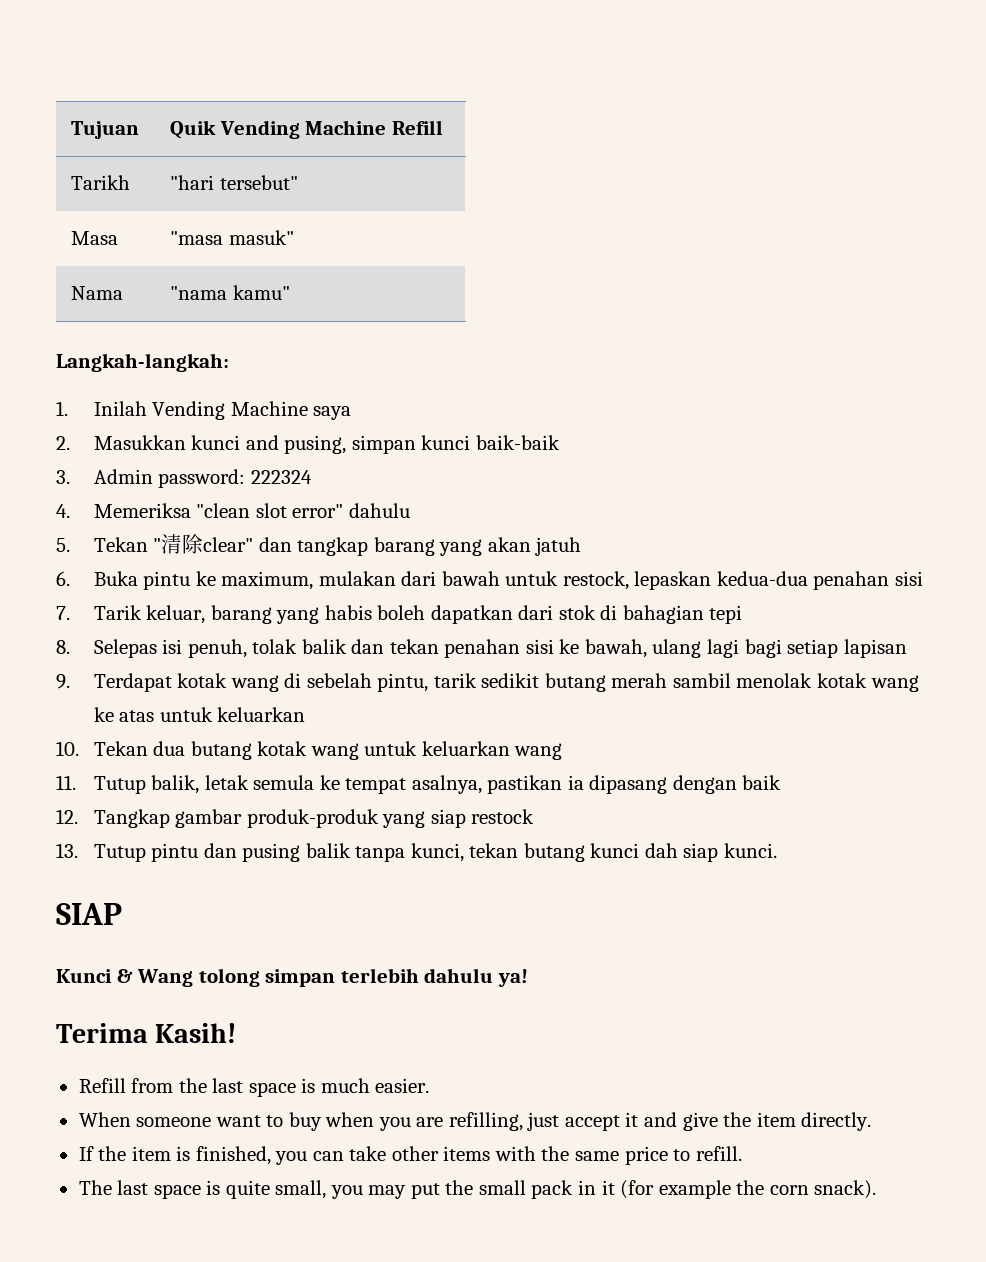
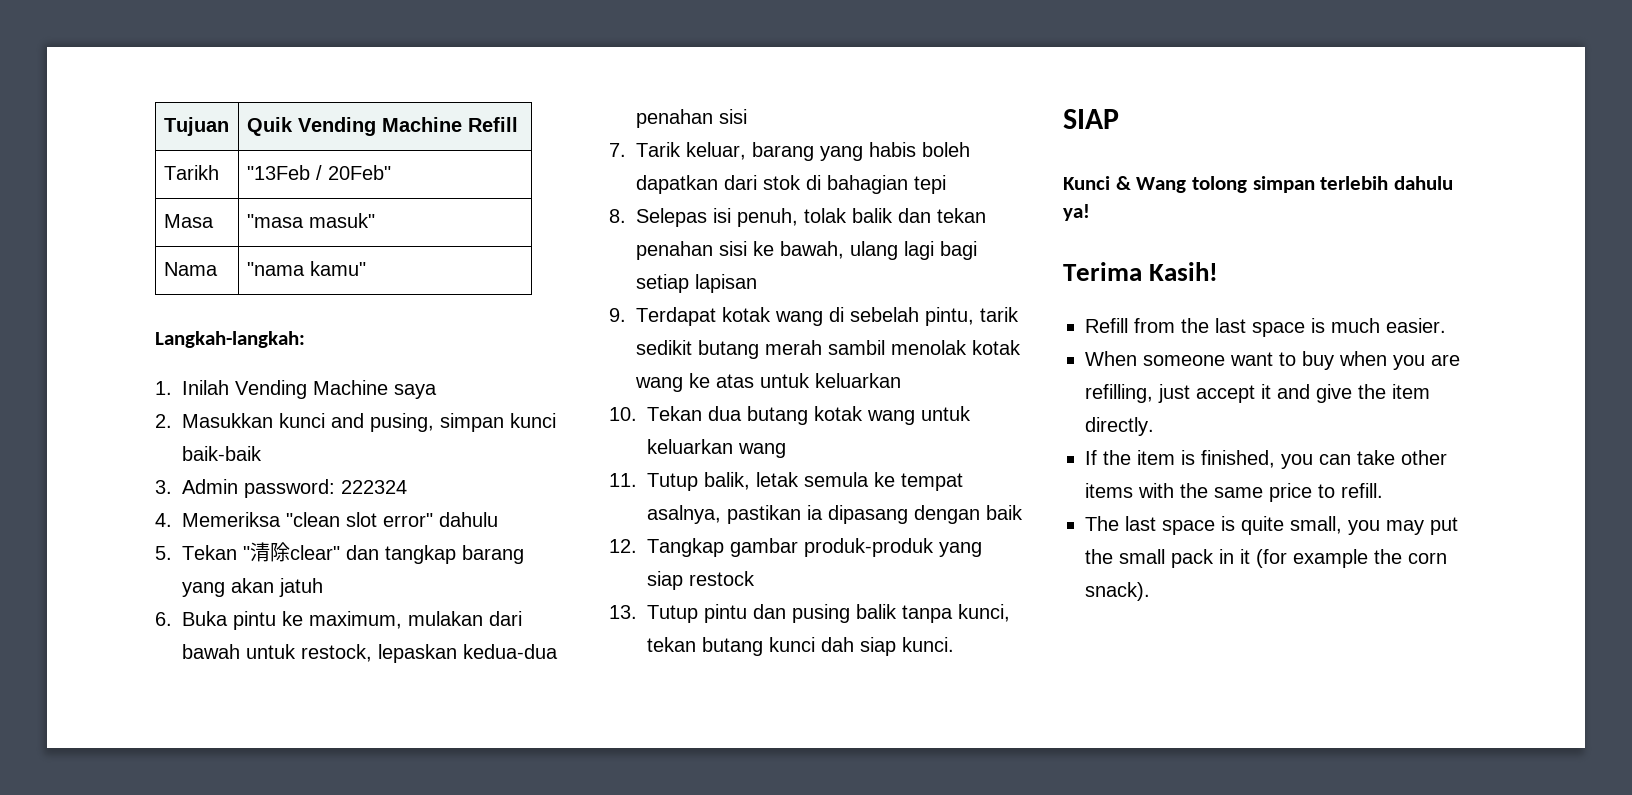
[170,175,298,190] "hari tersebut" -> [246,165,391,180] "13Feb / 20Feb"

